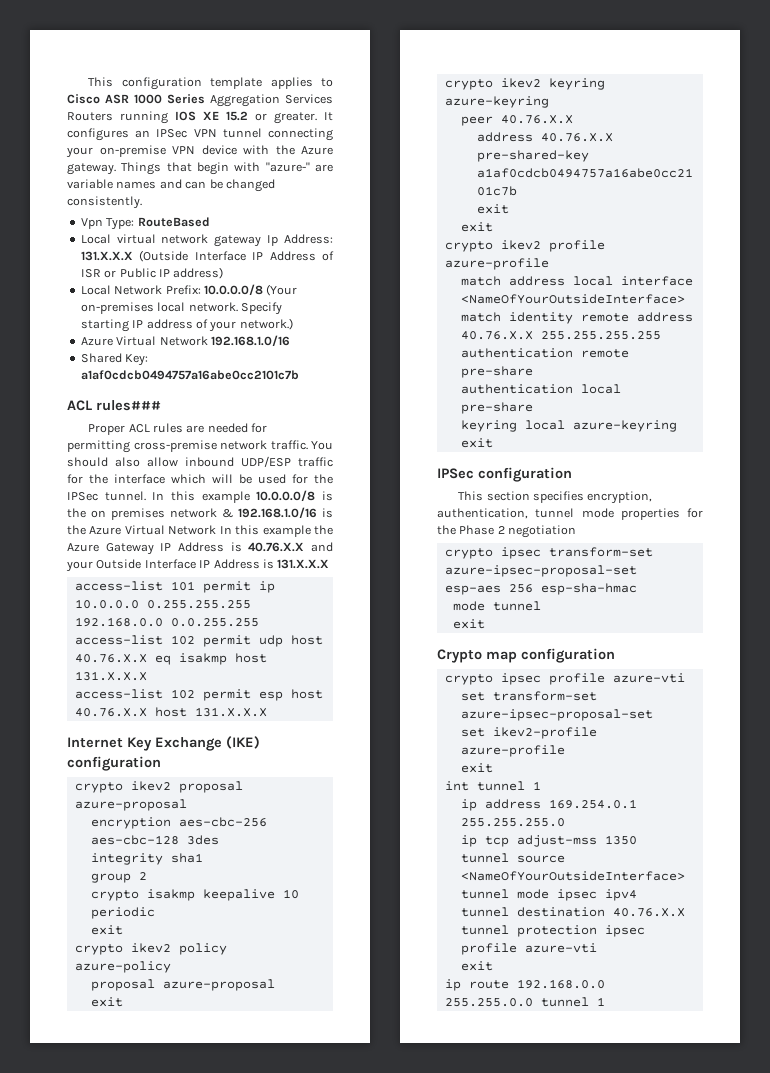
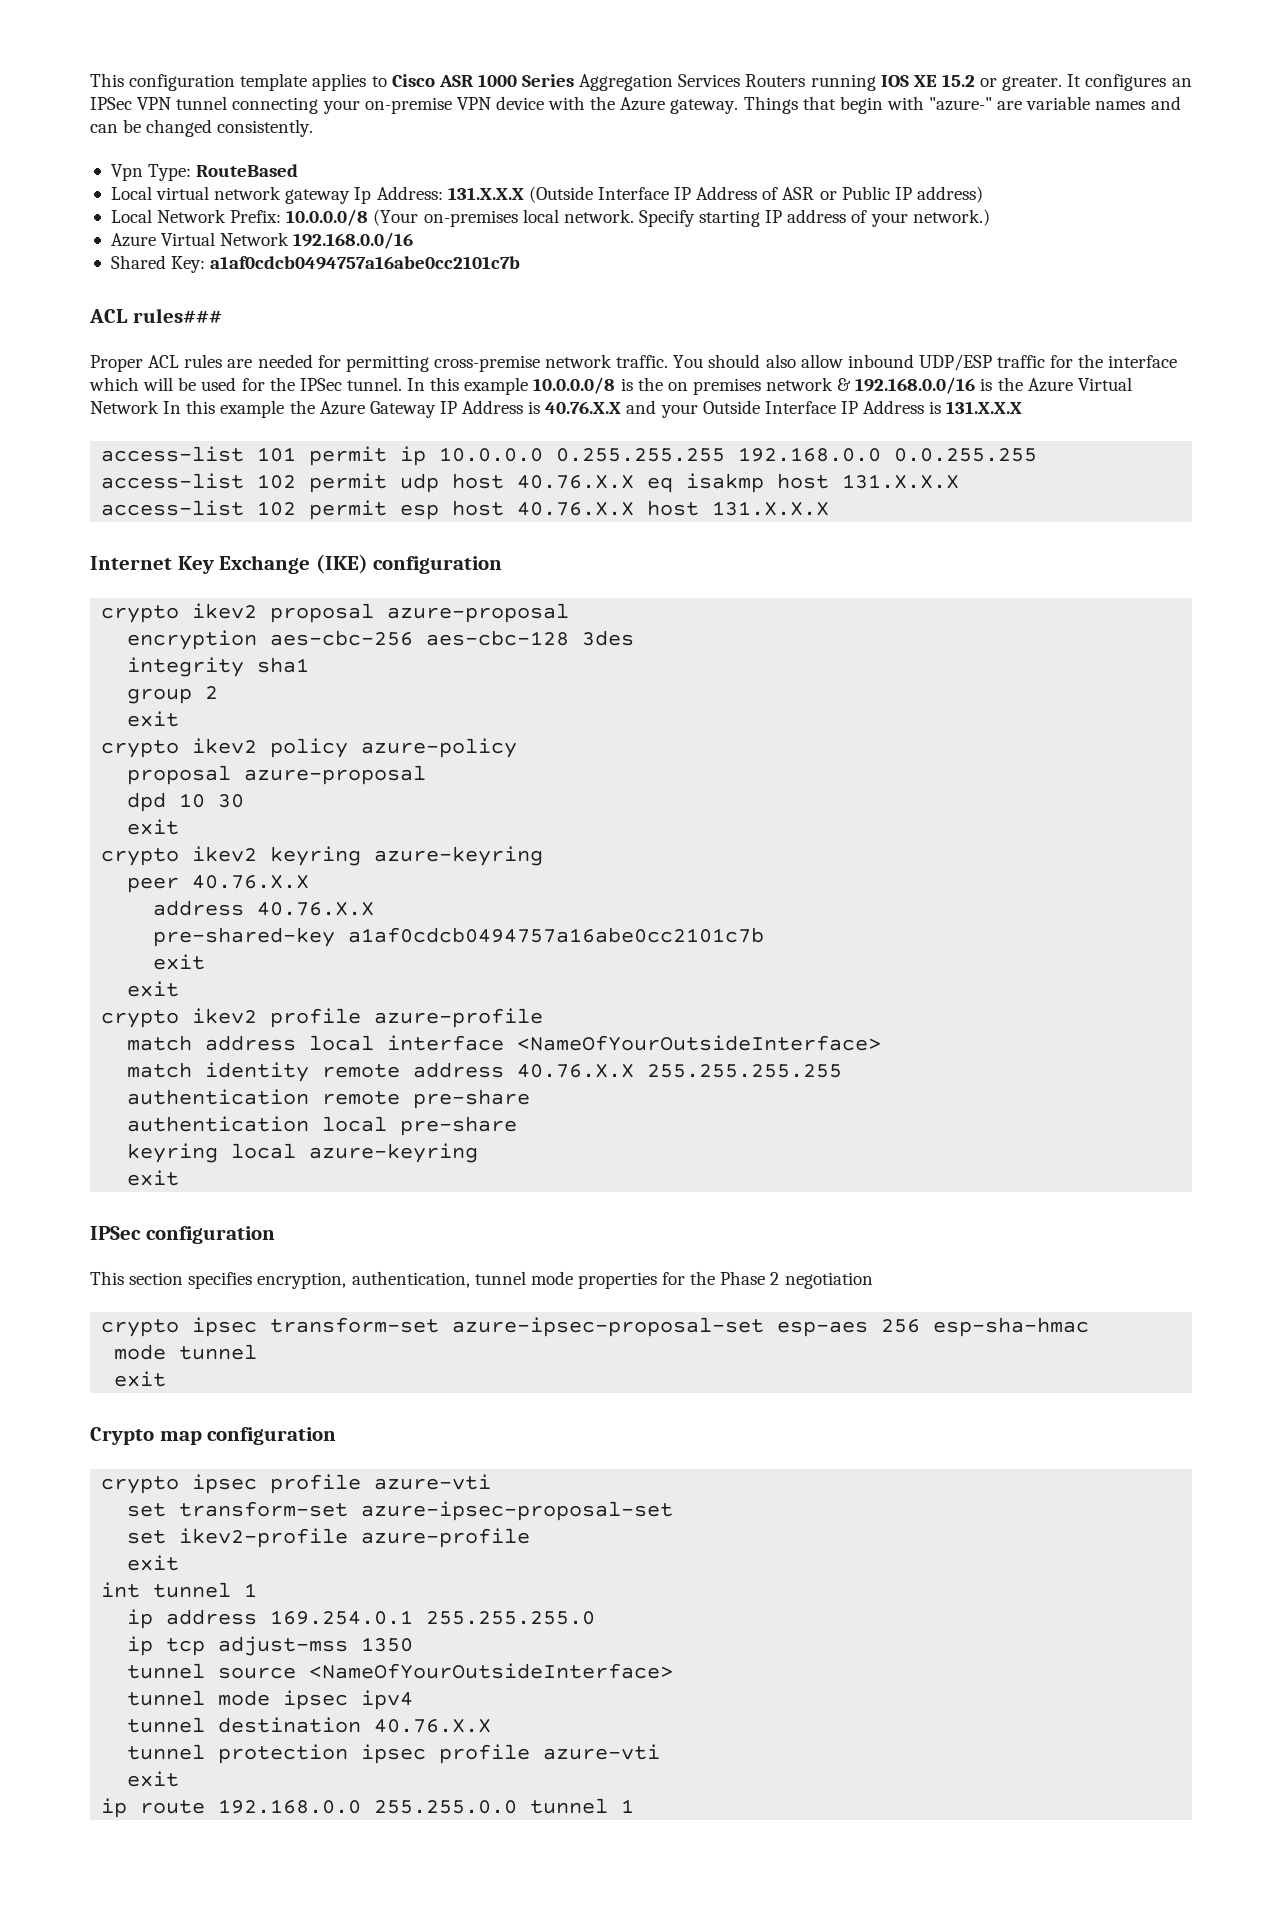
[80,269,101,278] ISR -> [782,187,815,200] ASR
[210,335,290,347] 192.168.1.0/16 -> [293,232,414,249] 192.168.0.0/16
[238,507,317,519] 192.168.1.0/16 -> [855,377,976,394] 192.168.0.0/16
[90,889,299,901] [90,907,155,919] // crypto isakmp keepalive 10 periodic -> (219, 692) none
(275, 985) none -> [127,792,245,812] // dpd 10 30

